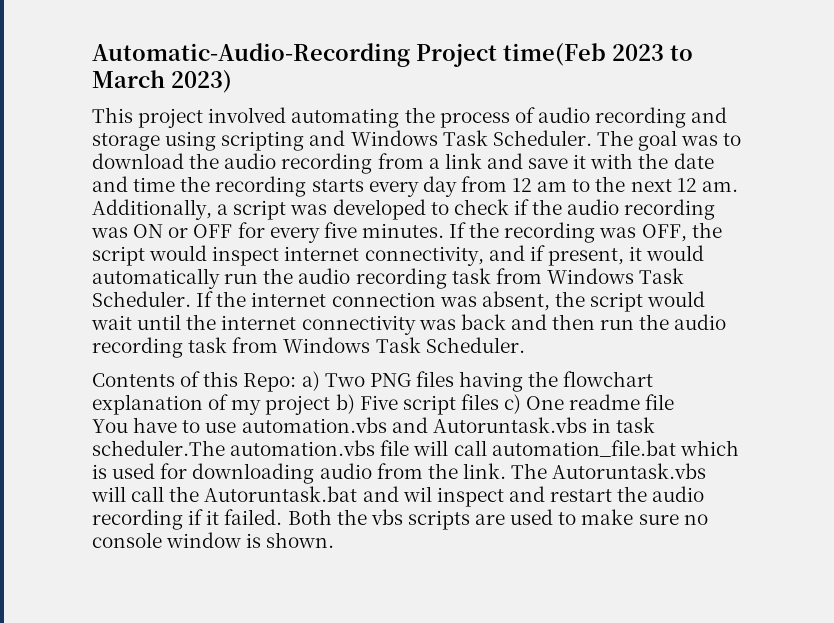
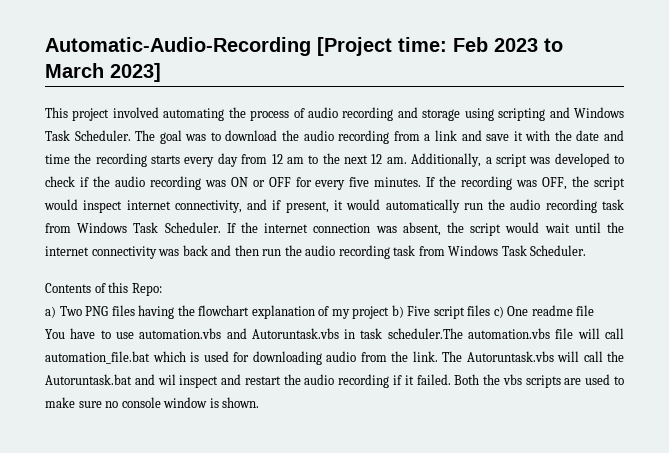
[416,43,606,67] Project time(Feb -> [317,37,488,56] [Project time: Feb
[171,70,232,93] 2023) -> [110,63,161,82] 2023]
(297, 382) none -> (162, 289) //

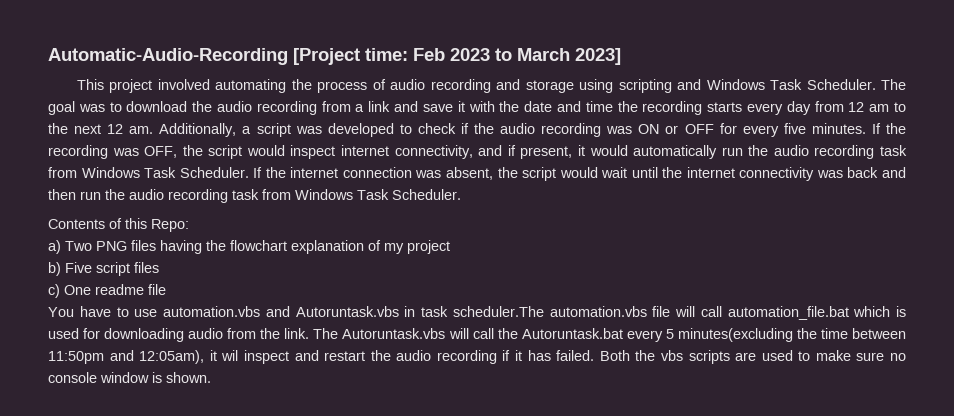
(390, 312) none -> (450, 247) //
(491, 310) none -> (159, 267) //
[134,374,155,385] and -> [626,328,906,342] [48,350,217,364] every 5 minutes(excluding the time between 11:50pm and 12:05am), it
(414, 380) none -> [527,350,551,361] has

